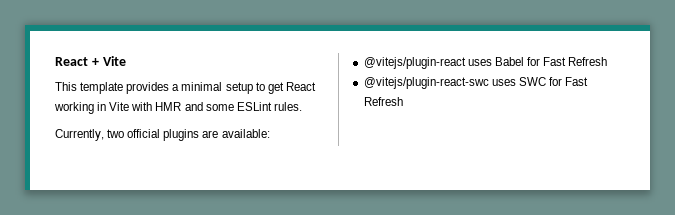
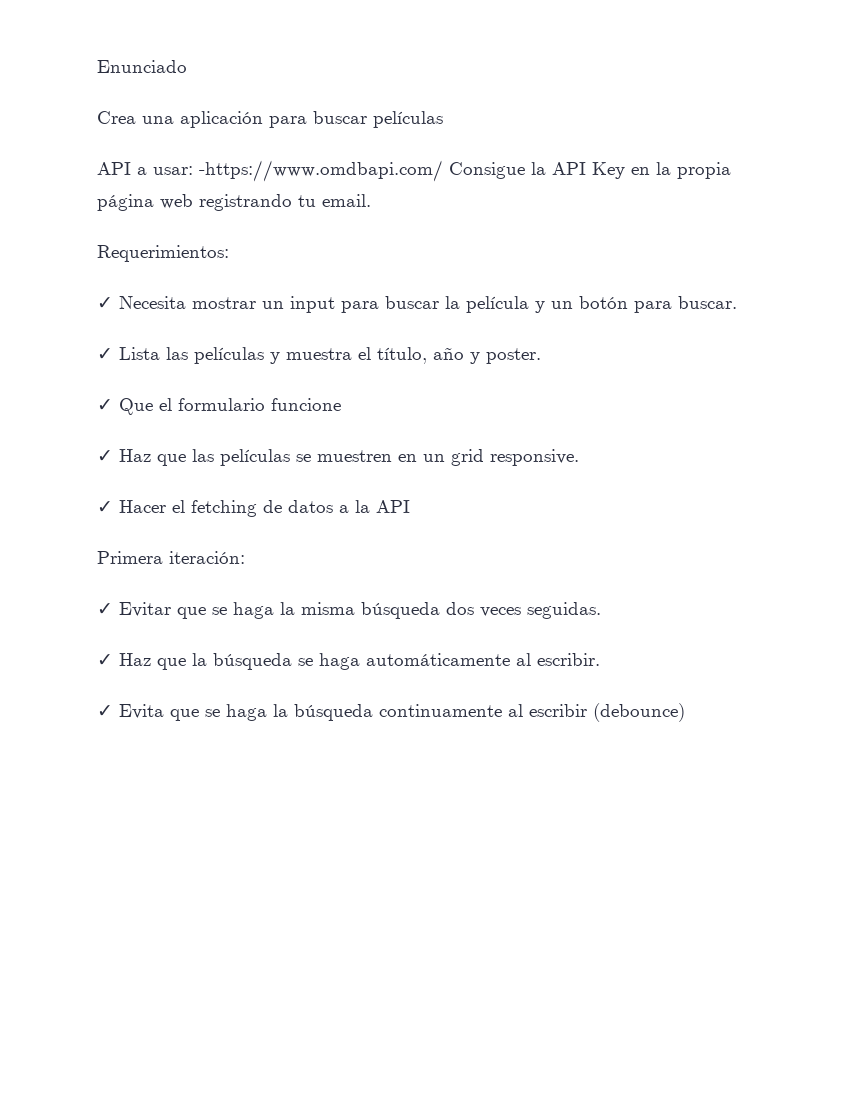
[55,56,126,66] [55,82,316,94] [54,102,302,114] [55,129,270,141] [363,57,608,69] [363,77,589,89] [363,97,403,106] React + Vite // This template provides a minimal setup to get React working in Vite with HMR and some ESLint rules. // Currently, two official plugins are available: // @vitejs/plugin-react uses Babel for Fast Refresh // @vitejs/plugin-react-swc uses SWC for Fast Refresh -> [97,60,187,73] [97,111,443,128] [97,160,731,182] [97,194,371,211] [97,245,229,262] [97,296,737,313] [97,347,541,364] [97,398,341,415] [97,449,579,466] [97,500,410,517] [97,551,245,564] [97,602,601,619] [97,653,600,670] [97,703,685,722] Enunciado // Crea una aplicación para buscar películas // API a usar: -https://www.omdbapi.com/ Consigue la API Key en la propia página web registrando tu email. // Requerimientos: // ✓ Necesita mostrar un input para buscar la película y un botón para buscar. // ✓ Lista las películas y muestra el título, año y poster. // ✓ Que el formulario funcione // ✓ Haz que las películas se muestren en un grid responsive. // ✓ Hacer el fetching de datos a la API // Primera iteración: // ✓ Evitar que se haga la misma búsqueda dos veces seguidas. // ✓ Haz que la búsqueda se haga automáticamente al escribir. // ✓ Evita que se haga la búsqueda continuamente al escribir (debounce)

